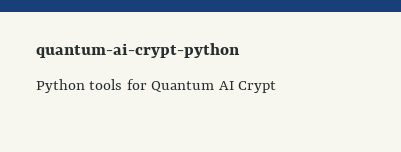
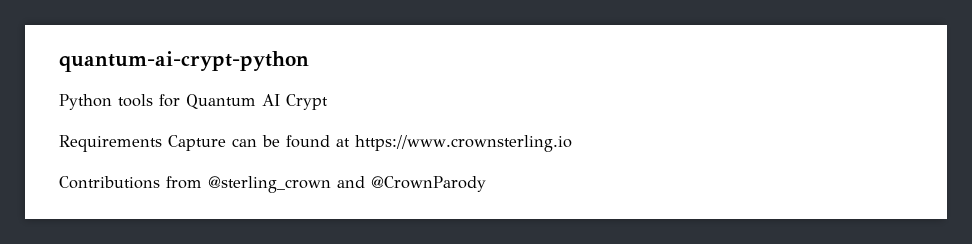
(277, 87) none -> [59,135,572,152] [59,176,486,193] // Requirements Capture can be found at https://www.crownsterling.io // Contributions from @sterling_crown and @CrownParody

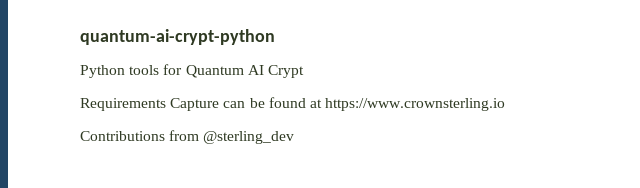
[208,176,486,193] @sterling_crown and @CrownParody -> [203,131,295,144] @sterling_dev

